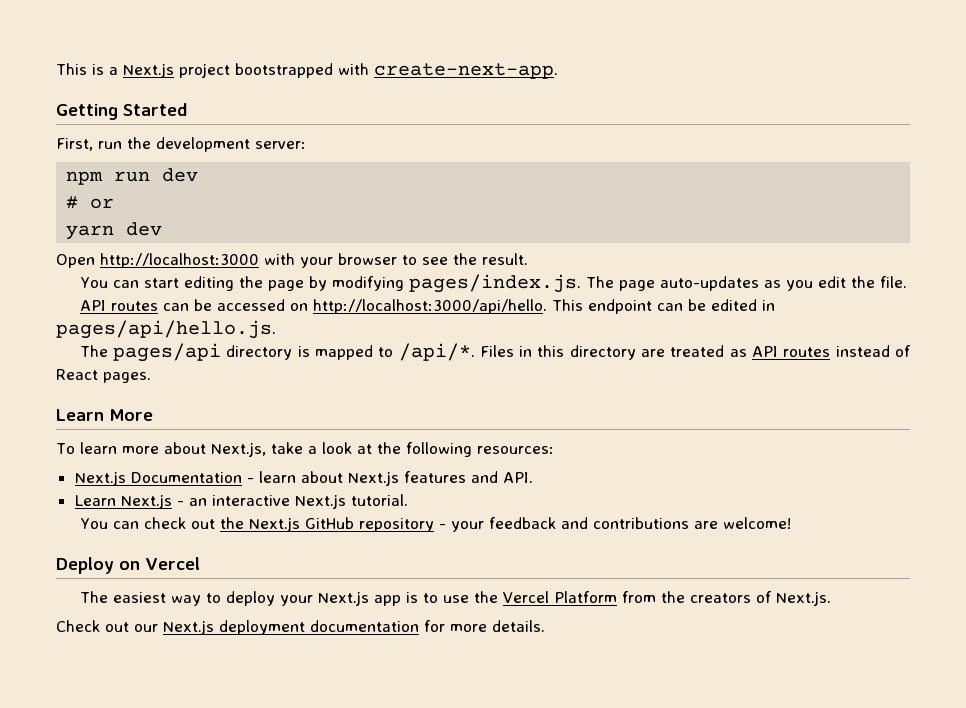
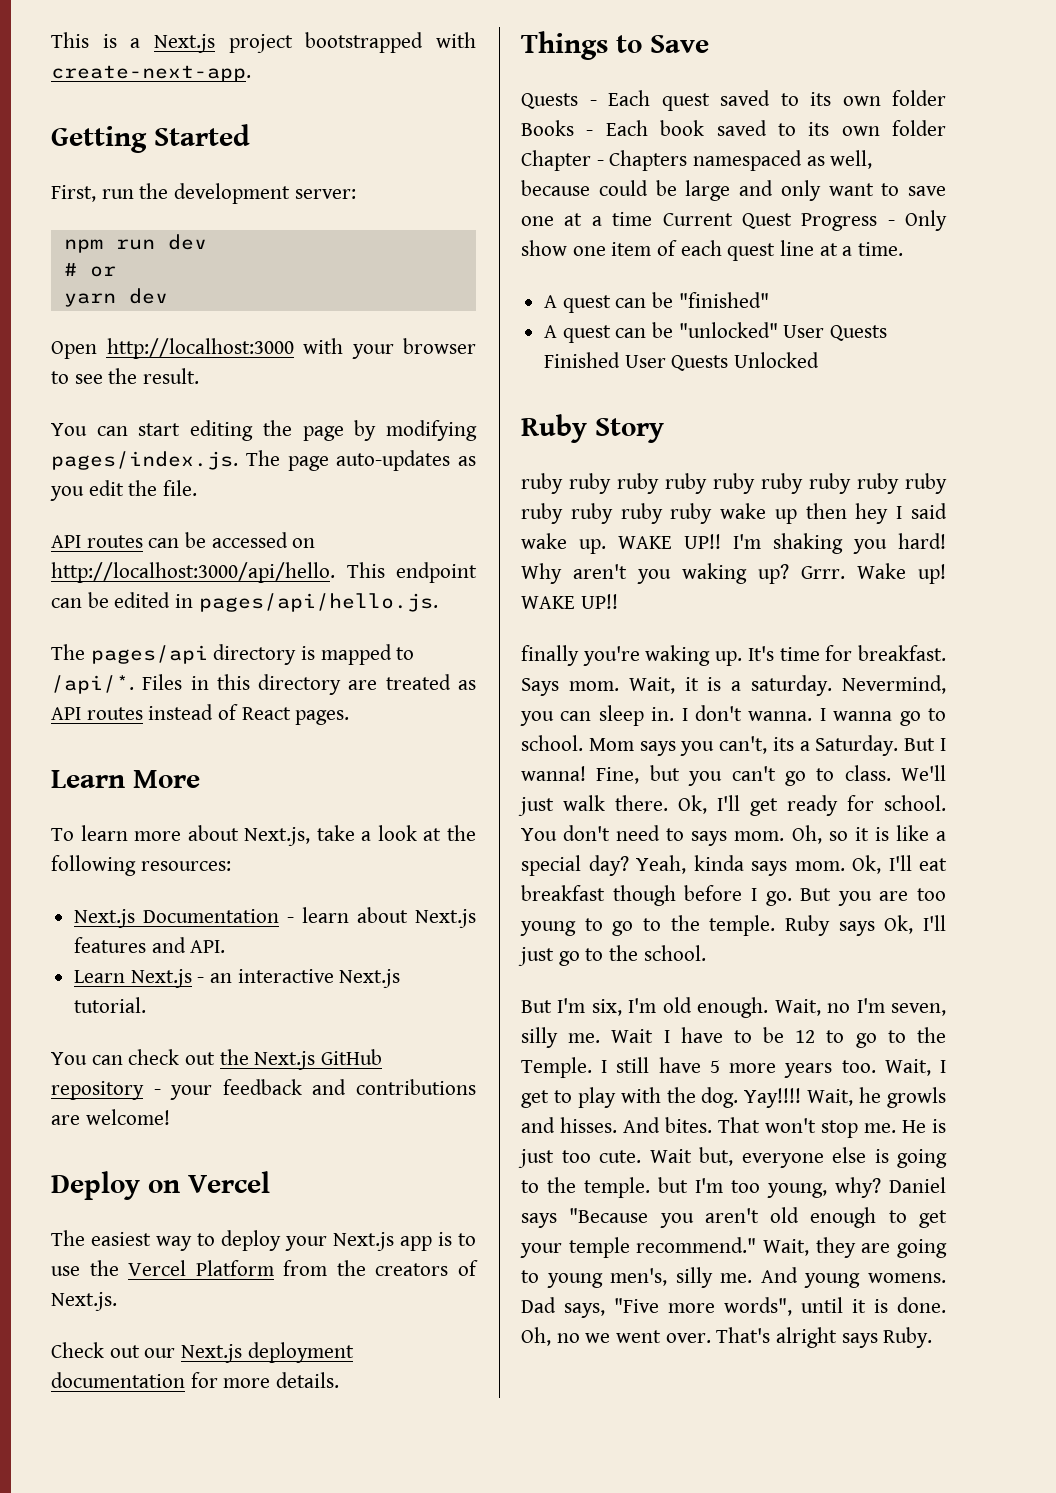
(545, 626) none -> [521,31,709,60] [521,90,946,111] [521,120,946,136] [521,150,873,171] [521,180,946,201] [521,210,947,231] [521,240,904,261] [544,292,769,313] [544,322,888,343] [544,352,820,371] [521,414,664,443] [521,473,947,494] [521,503,947,524] [521,533,946,554] [521,563,946,584] [521,594,618,609] [521,645,946,666] [521,675,946,696] [520,705,946,726] [521,735,946,756] [521,765,946,786] [518,795,946,816] [521,825,946,846] [521,855,947,876] [521,885,946,906] [520,915,946,936] [518,945,706,966] [521,997,946,1018] [521,1027,946,1048] [521,1057,946,1078] [521,1087,946,1108] [521,1117,946,1138] [518,1147,947,1168] [521,1177,946,1198] [521,1207,947,1228] [520,1237,947,1258] [521,1267,946,1288] [521,1297,946,1318] [521,1327,933,1348] // Things to Save // Quests - Each quest saved to its own folder Books - Each book saved to its own folder Chapter - Chapters namespaced as well, because could be large and only want to save one at a time Current Quest Progress - Only show one item of each quest line at a time. // A quest can be "finished" // A quest can be "unlocked" User Quests Finished User Quests Unlocked // Ruby Story // ruby ruby ruby ruby ruby ruby ruby ruby ruby ruby ruby ruby ruby wake up then hey I said wake up. WAKE UP!! I'm shaking you hard! Why aren't you waking up? Grrr. Wake up! WAKE UP!! // finally you're waking up. It's time for breakfast. Says mom. Wait, it is a saturday. Nevermind, you can sleep in. I don't wanna. I wanna go to school. Mom says you can't, its a Saturday. But I wanna! Fine, but you can't go to class. We'll just walk there. Ok, I'll get ready for school. You don't need to says mom. Oh, so it is like a special day? Yeah, kinda says mom. Ok, I'll eat breakfast though before I go. But you are too young to go to the temple. Ruby says Ok, I'll just go to the school. // But I'm six, I'm old enough. Wait, no I'm seven, silly me. Wait I have to be 12 to go to the Temple. I still have 5 more years too. Wait, I get to play with the dog. Yay!!!! Wait, he growls and hisses. And bites. That won't stop me. He is just too cute. Wait but, everyone else is going to the temple. but I'm too young, why? Daniel says "Because you aren't old enough to get your temple recommend." Wait, they are going to young men's, silly me. And young womens. Dad says, "Five more words", until it is done. Oh, no we went over. That's alright says Ruby.

